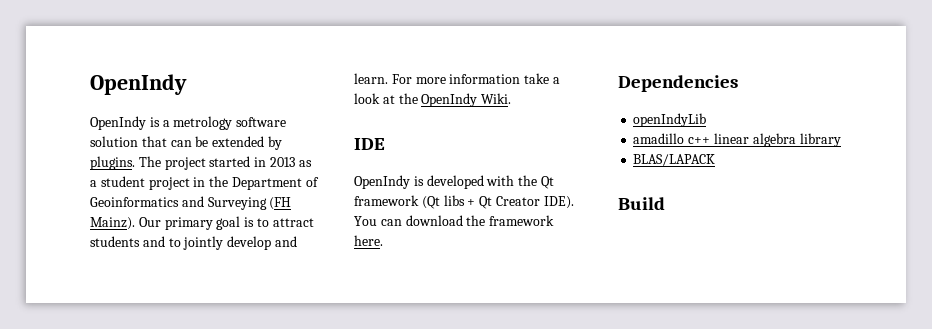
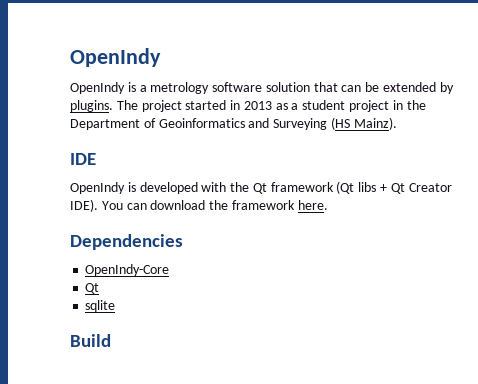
[269,197,292,210] (FH -> [330,117,350,130] (HS
[138,216,314,230] [90,236,297,250] [354,73,560,84] [354,93,512,107] Our primary goal is to attract students and to jointly develop and learn. For more information take a look at the OpenIndy Wiki. -> (397, 123) none
[633,113,707,127] [633,133,841,147] [633,154,716,166] openIndyLib // amadillo c++ linear algebra library // BLAS/LAPACK -> [85,264,170,276] [85,283,100,294] [85,300,116,312] OpenIndy-Core // Qt // sqlite

